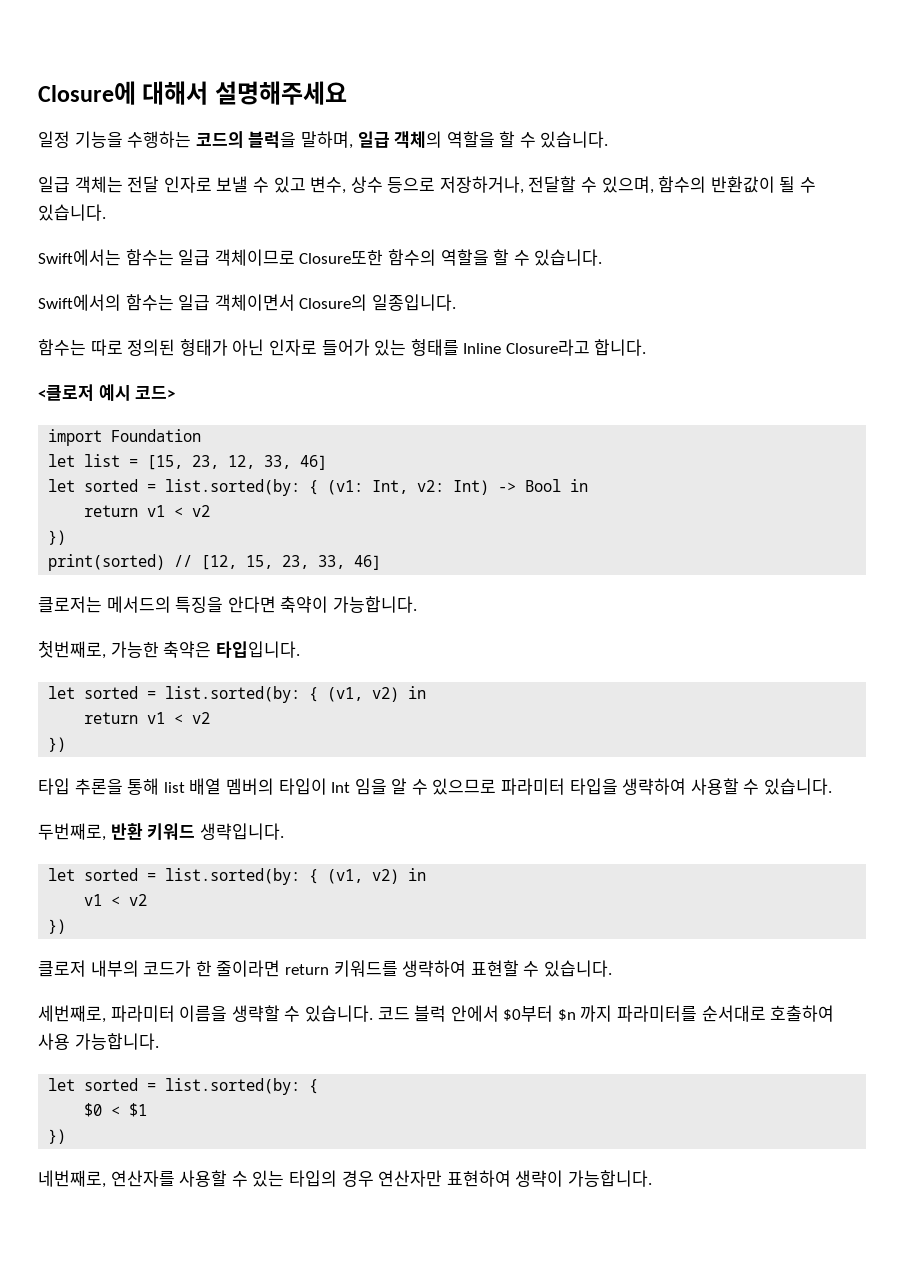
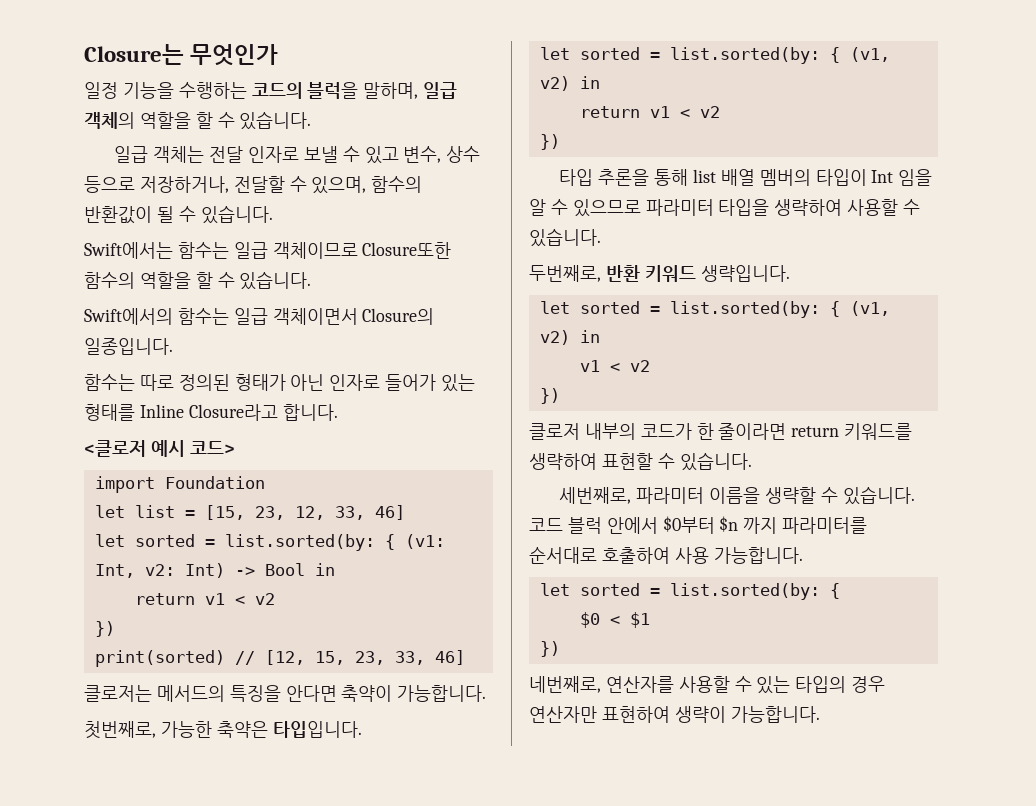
[38,81,347,105] Closure에 대해서 설명해주세요 -> [84,44,279,66] Closure는 무엇인가

